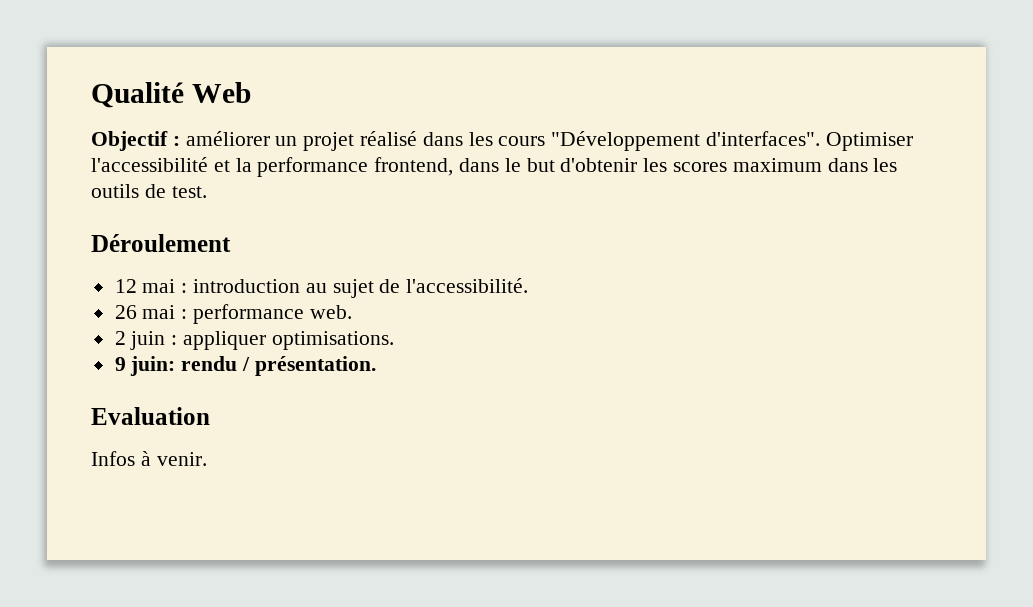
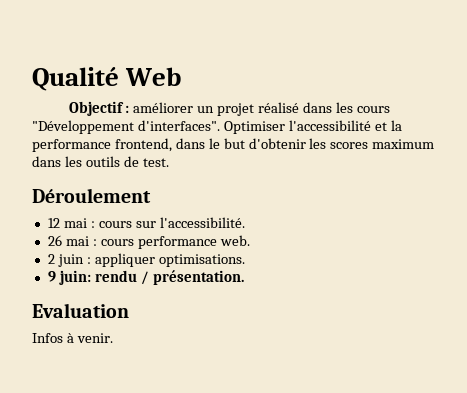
[193,279,401,298] introduction au sujet de -> [98,221,156,228] cours sur
(188, 314) none -> [100,239,134,246] cours

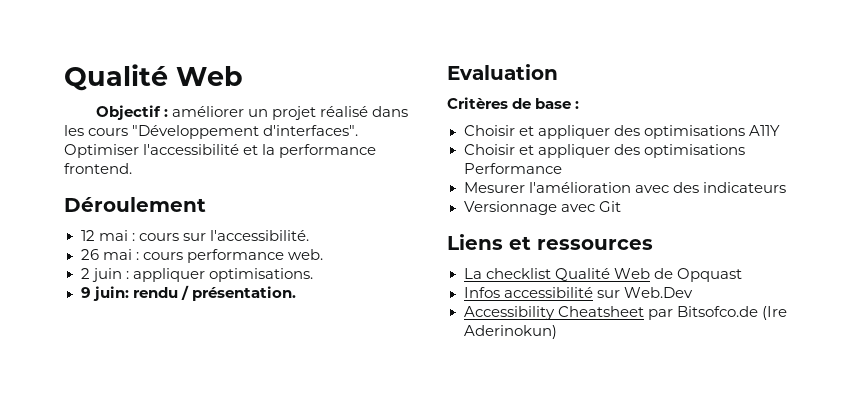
[114,138,435,152] [32,156,169,167] frontend, dans le but d'obtenir les scores maximum dans les outils de test. -> [64,163,132,174] frontend.
[32,333,113,343] Infos à venir. -> [447,97,580,109] [463,125,780,139] [463,144,745,158] [463,163,562,174] [463,182,786,193] [463,201,621,215] [447,234,653,250] [463,268,742,282] [463,287,693,298] [463,306,787,320] [463,325,557,339] Critères de base : // Choisir et appliquer des optimisations A11Y // Choisir et appliquer des optimisations Performance // Mesurer l'amélioration avec des indicateurs // Versionnage avec Git // Liens et ressources // La checklist Qualité Web de Opquast // Infos accessibilité sur Web.Dev // Accessibility Cheatsheet par Bitsofco.de (Ire Aderinokun)

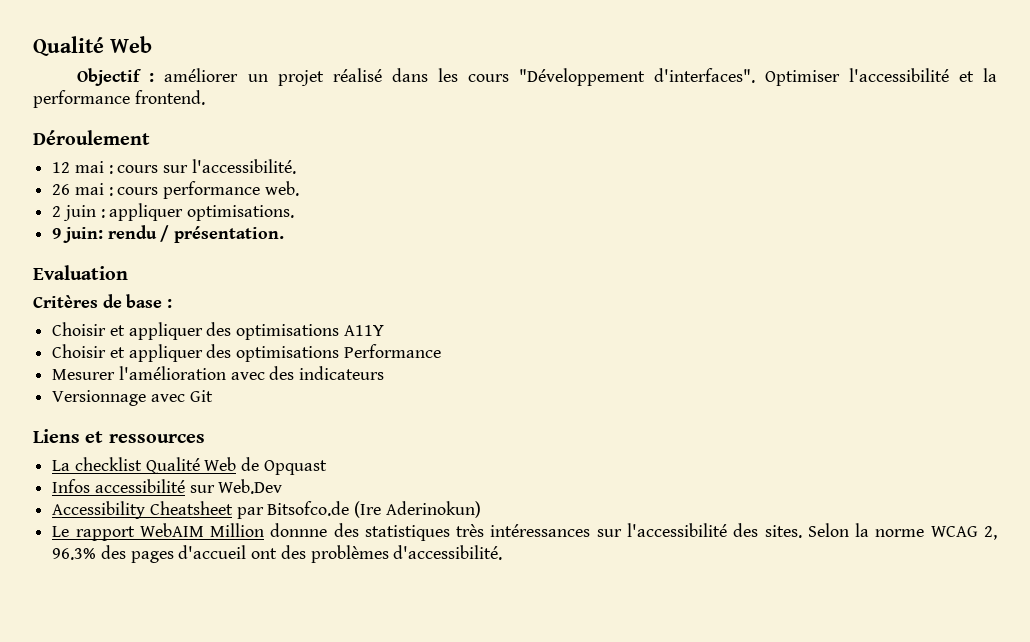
(557, 332) none -> [52,523,997,541] [52,545,503,563] // Le rapport WebAIM Million donnne des statistiques très intéressances sur l'accessibilité des sites. Selon la norme WCAG 2, 96.3% des pages d'accueil ont des problèmes d'accessibilité.

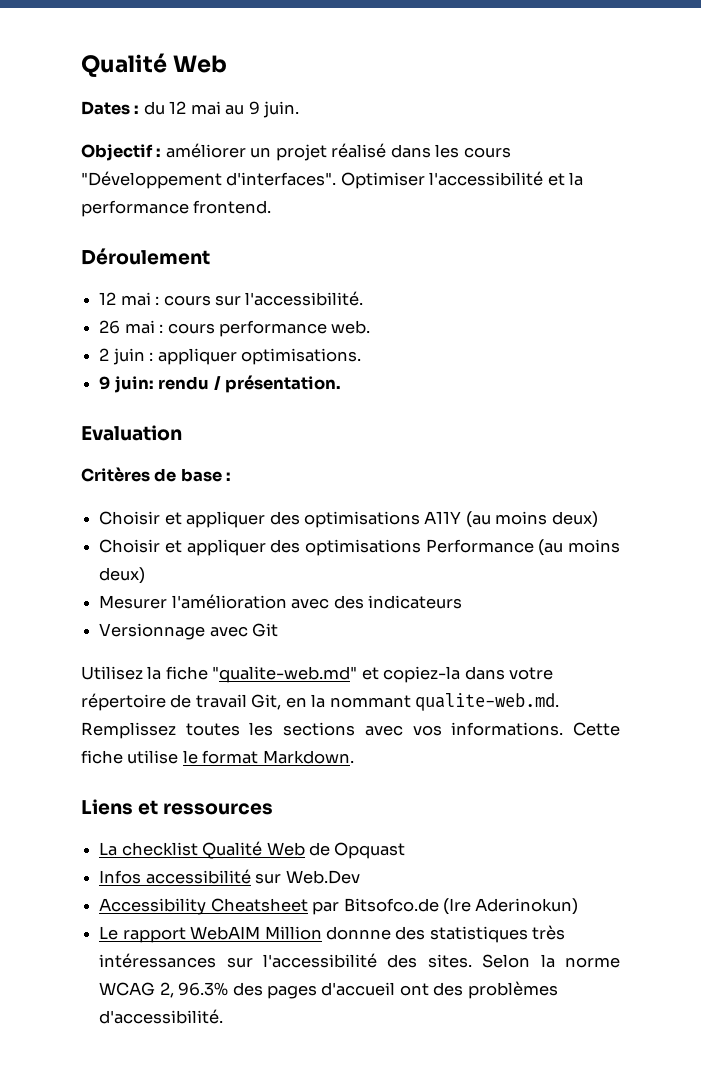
[33,36,152,56] Qualité Web -> [81,53,228,77] [81,101,300,118] Qualité Web // Dates : du 12 mai au 9 juin.
(384, 330) none -> [465,511,598,528] (au moins deux)
(441, 351) none -> [538,539,621,556] [99,567,146,584] (au moins deux)
(213, 396) none -> [81,666,554,683] [81,693,560,711] [81,722,620,739] [81,750,354,764] // Utilisez la fiche "qualite-web.md" et copiez-la dans votre répertoire de travail Git, en la nommant qualite-web.md. Remplissez toutes les sections avec vos informations. Cette fiche utilise le format Markdown.

